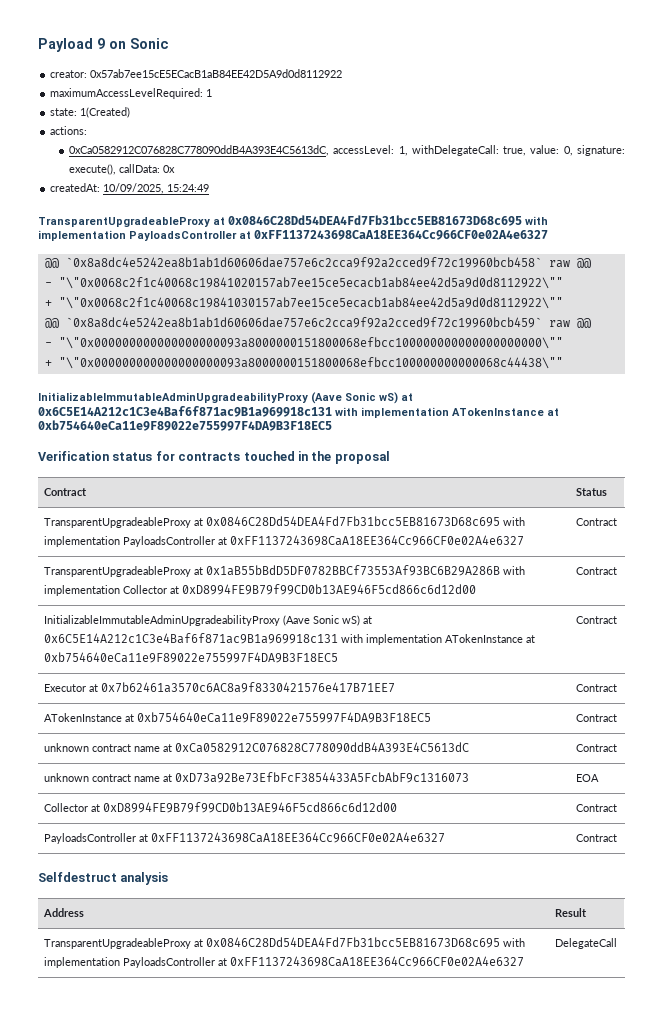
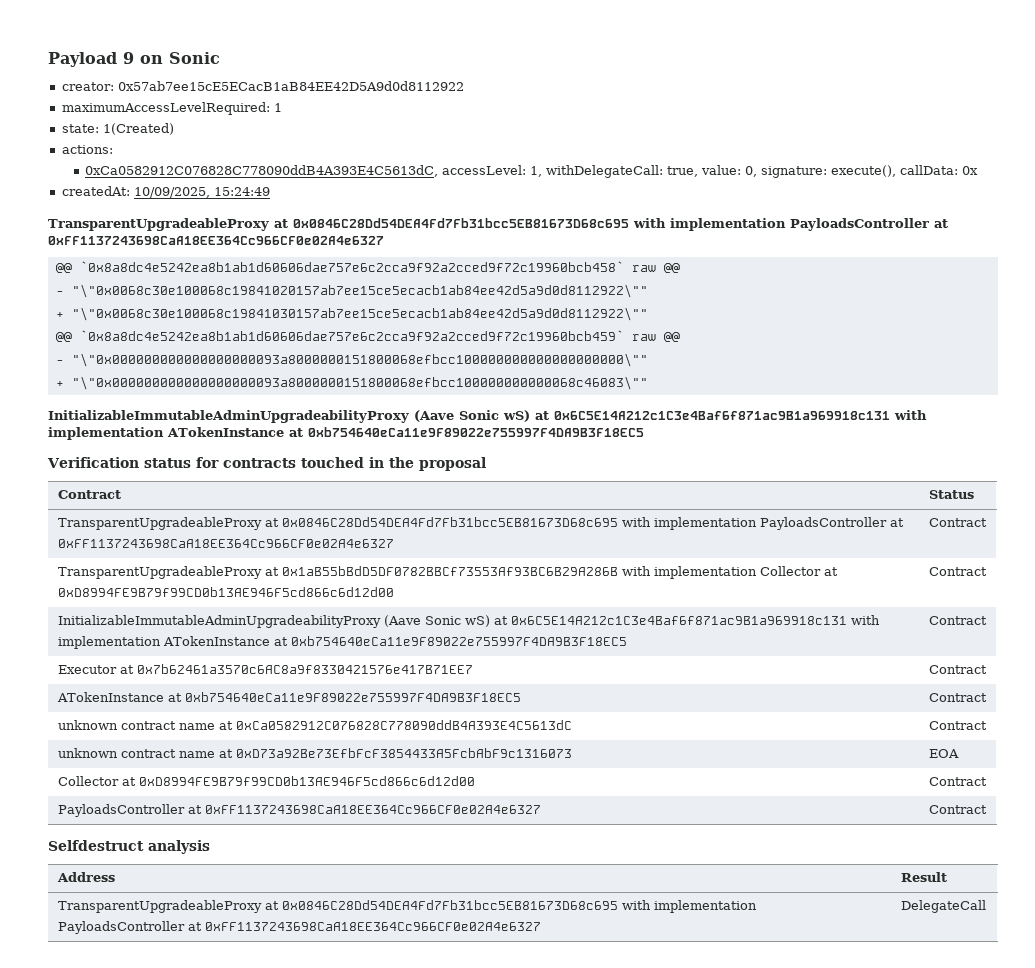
[58,277,563,289] [44,297,563,309] "\"0x0068c2f1c40068c19841020157ab7ee15ce5ecacb1ab84ee42d5a9d0d8112922\"" // + "\"0x0068c2f1c40068c19841030157ab7ee15ce5ecacb1ab84ee42d5a9d0d8112922\"" -> [71,284,648,298] [55,307,648,321] "\"0x0068c30e100068c19841020157ab7ee15ce5ecacb1ab84ee42d5a9d0d8112922\"" // + "\"0x0068c30e100068c19841030157ab7ee15ce5ecacb1ab84ee42d5a9d0d8112922\""
[58,357,563,369] "\"0x000000000000000000093a8000000151800068efbcc100000000000068c44438\"" -> [71,376,648,390] "\"0x000000000000000000093a8000000151800068efbcc100000000000068c46083\""

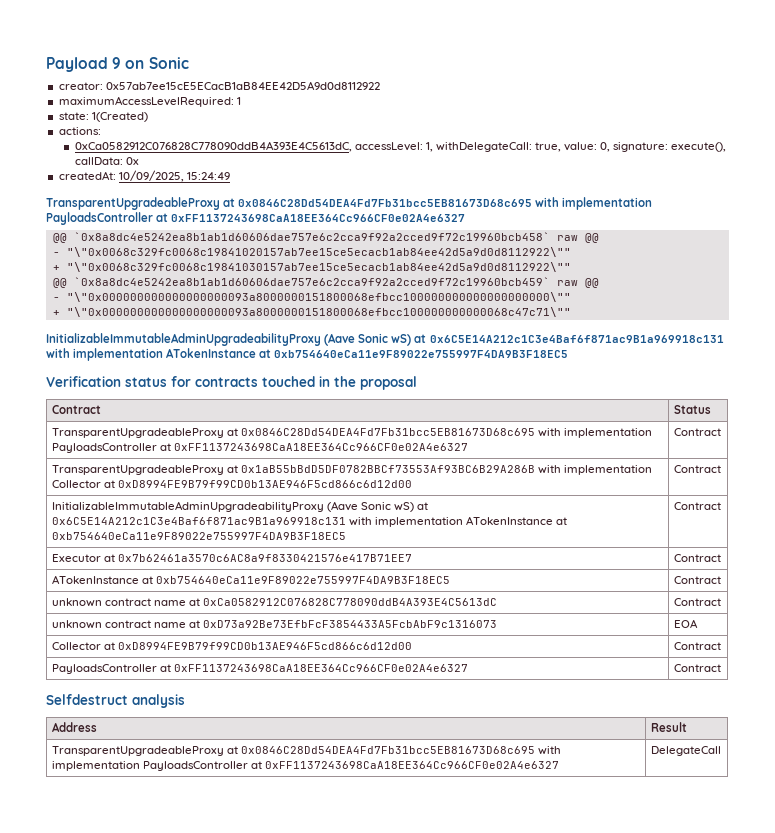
[71,284,648,298] [55,307,648,321] "\"0x0068c30e100068c19841020157ab7ee15ce5ecacb1ab84ee42d5a9d0d8112922\"" // + "\"0x0068c30e100068c19841030157ab7ee15ce5ecacb1ab84ee42d5a9d0d8112922\"" -> [66,247,571,257] [52,262,571,272] "\"0x0068c329fc0068c19841020157ab7ee15ce5ecacb1ab84ee42d5a9d0d8112922\"" // + "\"0x0068c329fc0068c19841030157ab7ee15ce5ecacb1ab84ee42d5a9d0d8112922\""
[71,376,648,390] "\"0x000000000000000000093a8000000151800068efbcc100000000000068c46083\"" -> [66,307,571,317] "\"0x000000000000000000093a8000000151800068efbcc100000000000068c47c71\""

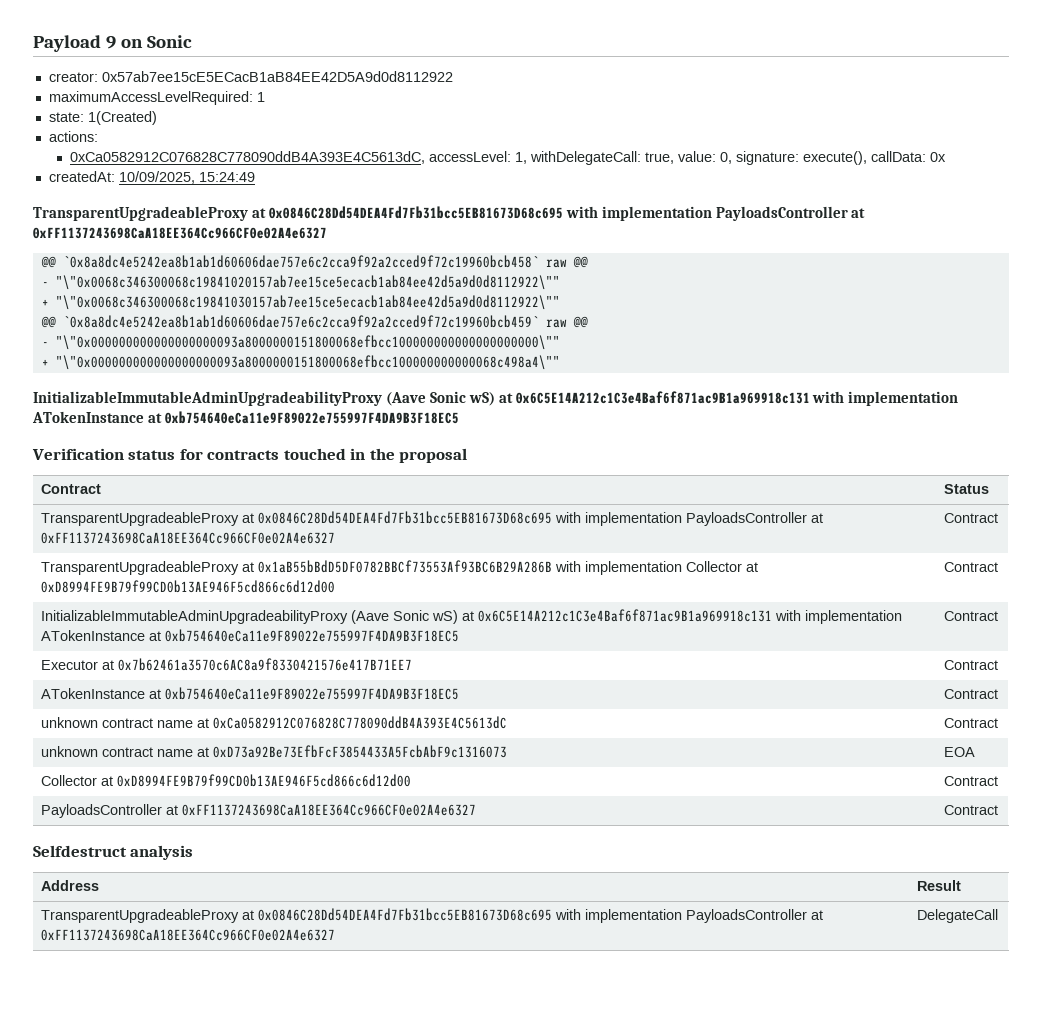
[66,247,571,257] [52,262,571,272] "\"0x0068c329fc0068c19841020157ab7ee15ce5ecacb1ab84ee42d5a9d0d8112922\"" // + "\"0x0068c329fc0068c19841030157ab7ee15ce5ecacb1ab84ee42d5a9d0d8112922\"" -> [55,275,560,290] [41,295,560,310] "\"0x0068c346300068c19841020157ab7ee15ce5ecacb1ab84ee42d5a9d0d8112922\"" // + "\"0x0068c346300068c19841030157ab7ee15ce5ecacb1ab84ee42d5a9d0d8112922\""
[66,307,571,317] "\"0x000000000000000000093a8000000151800068efbcc100000000000068c47c71\"" -> [55,355,560,370] "\"0x000000000000000000093a8000000151800068efbcc100000000000068c498a4\""

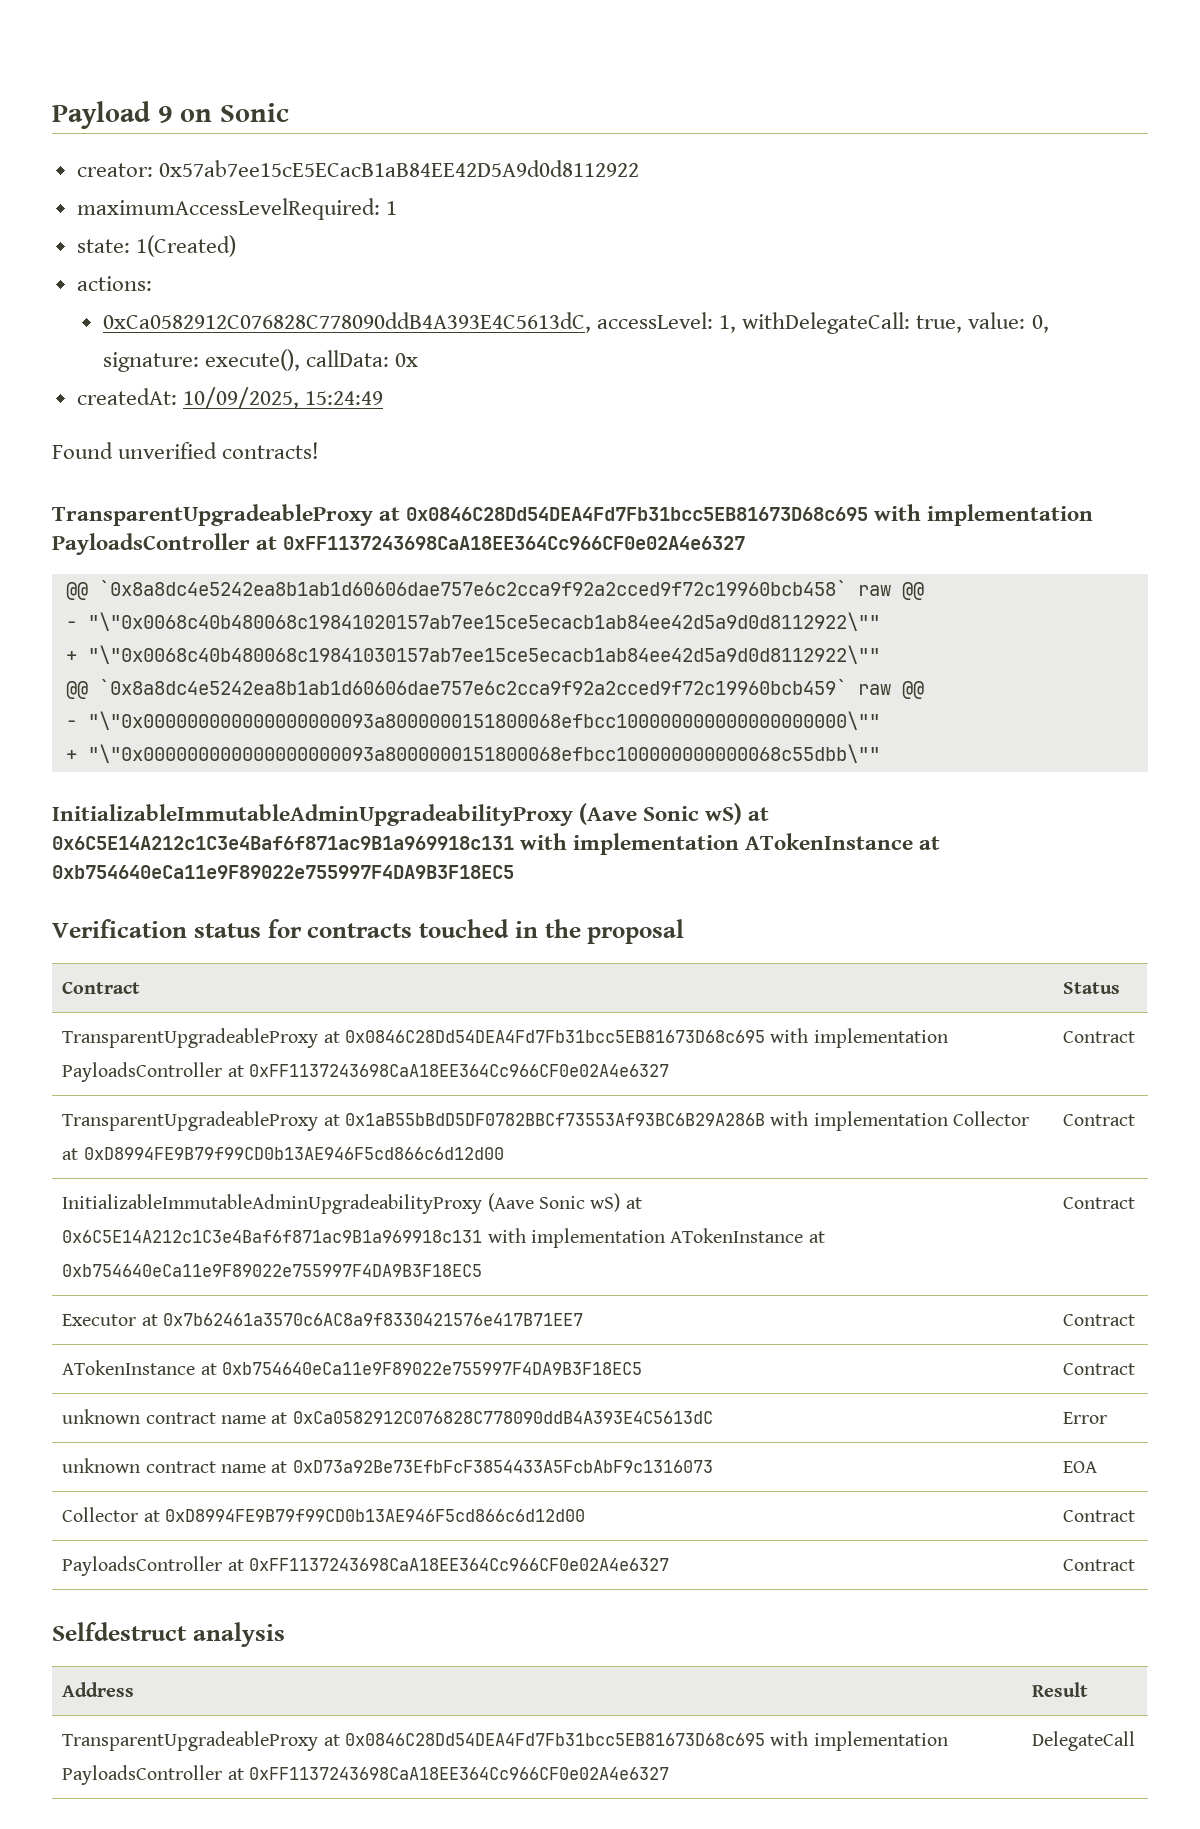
(255, 177) none -> [52,442,320,459] // Found unverified contracts!
[55,275,560,290] [41,295,560,310] "\"0x0068c346300068c19841020157ab7ee15ce5ecacb1ab84ee42d5a9d0d8112922\"" // + "\"0x0068c346300068c19841030157ab7ee15ce5ecacb1ab84ee42d5a9d0d8112922\"" -> [87,612,880,631] [65,645,880,664] "\"0x0068c40b480068c19841020157ab7ee15ce5ecacb1ab84ee42d5a9d0d8112922\"" // + "\"0x0068c40b480068c19841030157ab7ee15ce5ecacb1ab84ee42d5a9d0d8112922\""
[55,355,560,370] "\"0x000000000000000000093a8000000151800068efbcc100000000000068c498a4\"" -> [87,744,880,763] "\"0x000000000000000000093a8000000151800068efbcc100000000000068c55dbb\""
[944,718,999,728] Contract -> [1063,1412,1108,1424] Error

